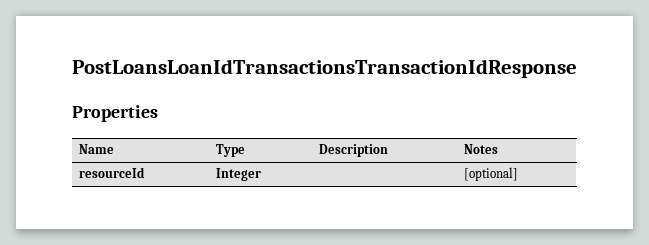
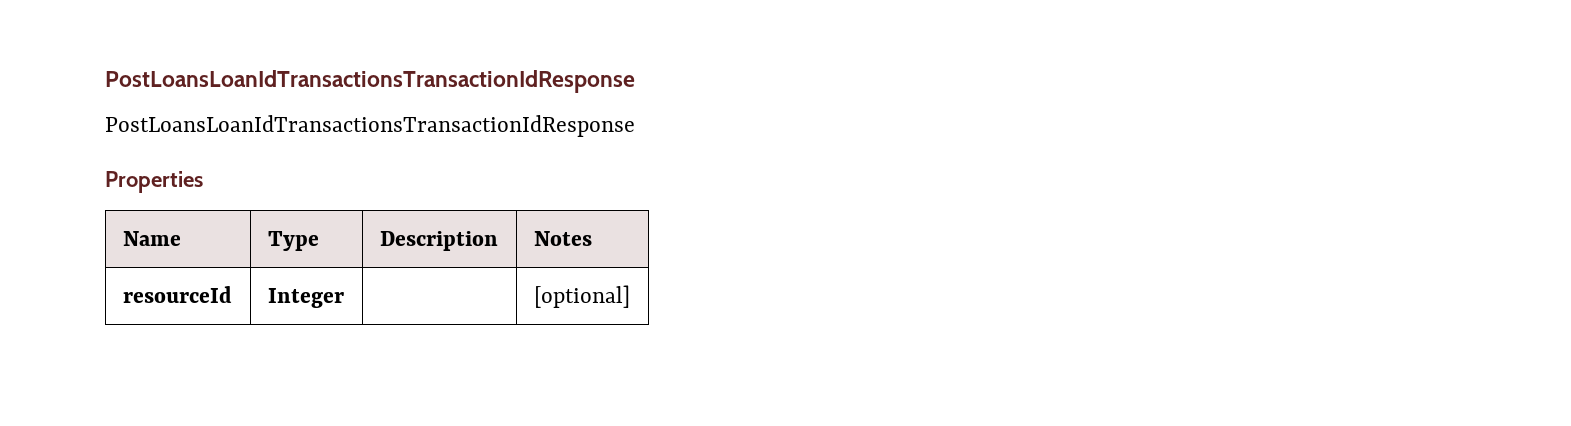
[72,59,577,78] PostLoansLoanIdTransactionsTransactionIdResponse -> [105,70,635,93] [105,115,635,137] PostLoansLoanIdTransactionsTransactionIdResponse // PostLoansLoanIdTransactionsTransactionIdResponse

